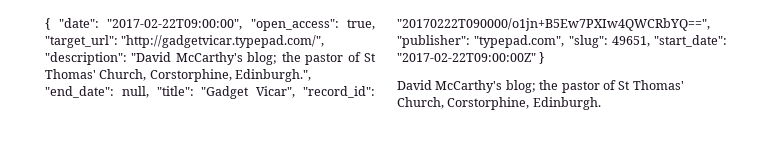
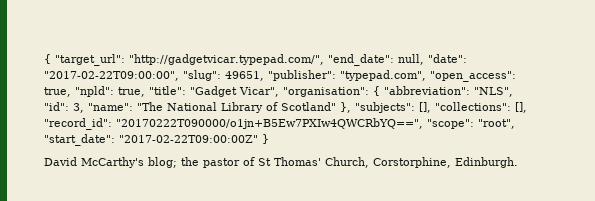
[45,18,375,31] [45,35,325,48] [45,52,376,65] [45,69,312,82] [45,86,375,99] [397,18,710,31] [397,35,650,48] { "date": "2017-02-22T09:00:00", "open_access": true, "target_url": "http://gadgetvicar.typepad.com/", "description": "David McCarthy's blog; the pastor of St Thomas' Church, Corstorphine, Edinburgh.", "end_date": null, "title": "Gadget Vicar", "record_id": "20170222T090000/o1jn+B5Ew7PXIw4QWCRbYQ==", "publisher": "typepad.com", "slug": 49651, -> [44,54,467,66] [44,70,516,82] [44,86,513,97] [44,102,527,113] [44,118,515,130] { "target_url": "http://gadgetvicar.typepad.com/", "end_date": null, "date": "2017-02-22T09:00:00", "slug": 49651, "publisher": "typepad.com", "open_access": true, "npld": true, "title": "Gadget Vicar", "organisation": { "abbreviation": "NLS", "id": 3, "name": "The National Library of Scotland" }, "subjects": [], "collections": [], "record_id": "20170222T090000/o1jn+B5Ew7PXIw4QWCRbYQ==", "scope": "root",

